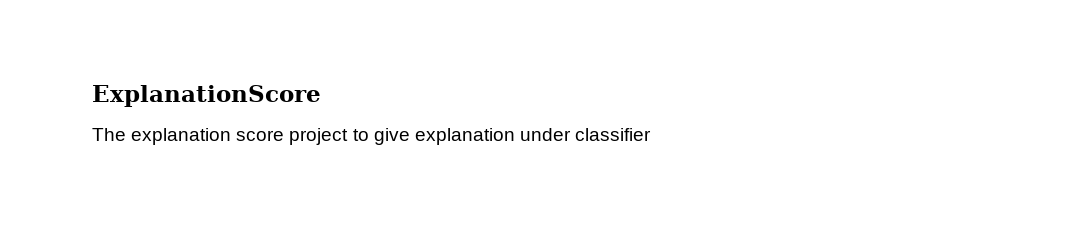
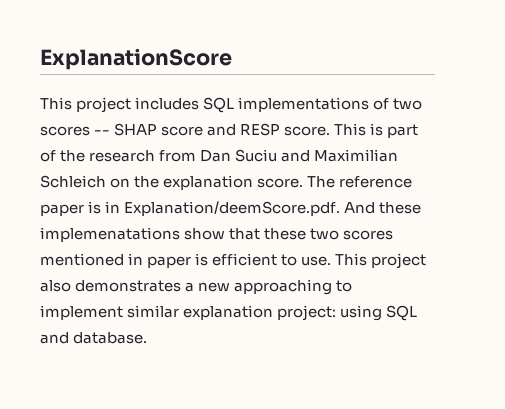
[92,128,652,145] The explanation score project to give explanation under classifier -> [40,97,423,113] [40,123,419,138] [40,149,399,162] [40,175,413,190] [40,201,422,216] [40,227,394,242] [40,253,427,269] [40,279,353,295] [40,305,418,321] [40,332,148,344] This project includes SQL implementations of two scores -- SHAP score and RESP score. This is part of the research from Dan Suciu and Maximilian Schleich on the explanation score. The reference paper is in Explanation/deemScore.pdf. And these implemenatations show that these two scores mentioned in paper is efficient to use. This project also demonstrates a new approaching to implement similar explanation project: using SQL and database.

